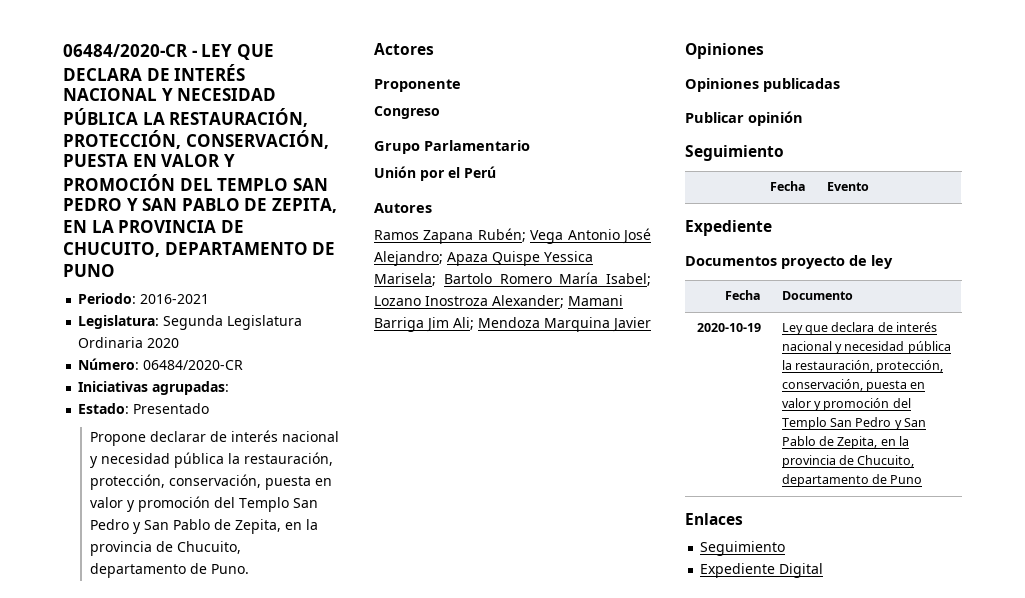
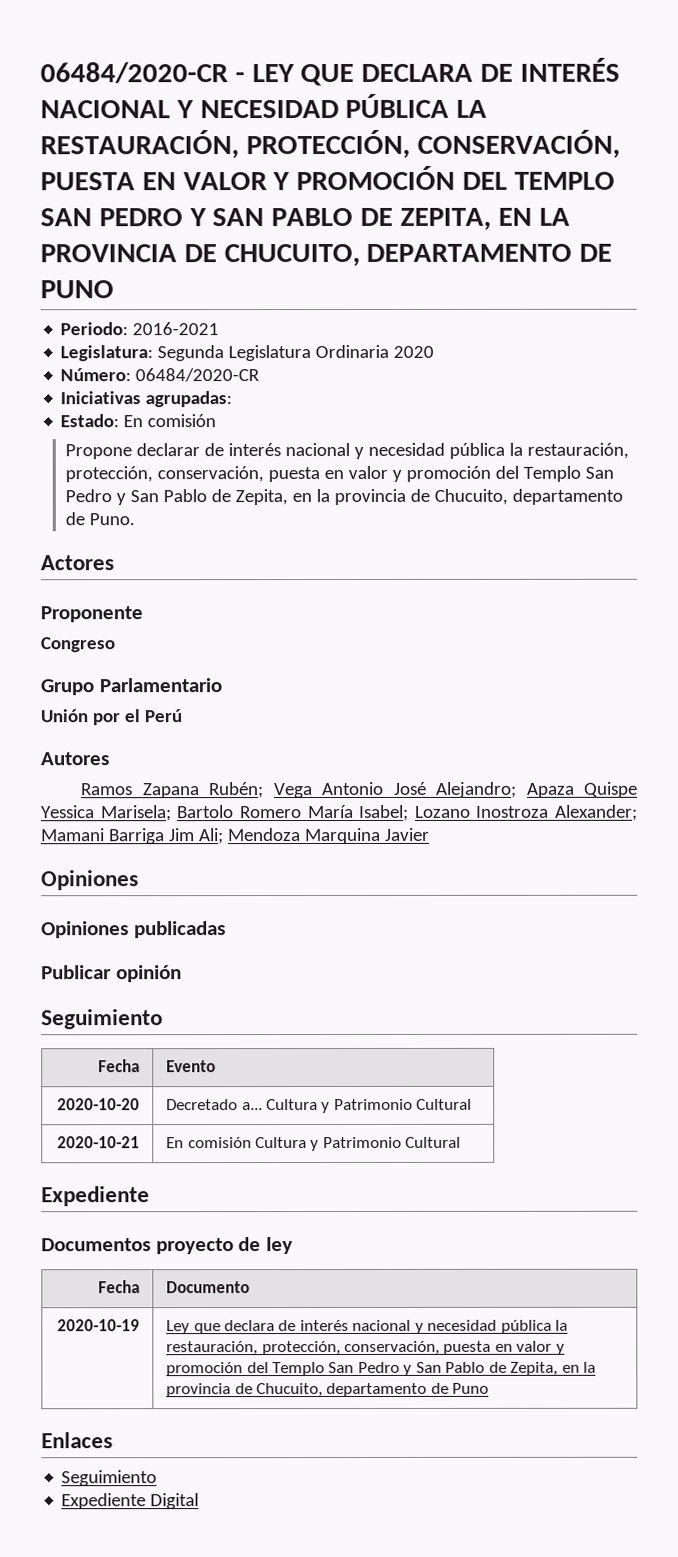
[133,403,210,414] Presentado -> [123,414,217,428] En comisión
(869, 186) none -> [56,1098,140,1111] [166,1098,473,1114] [56,1136,140,1149] [166,1136,462,1152] // 2020-10-20 | Decretado a... Cultura y Patrimonio Cultural // 2020-10-21 | En comisión Cultura y Patrimonio Cultural

